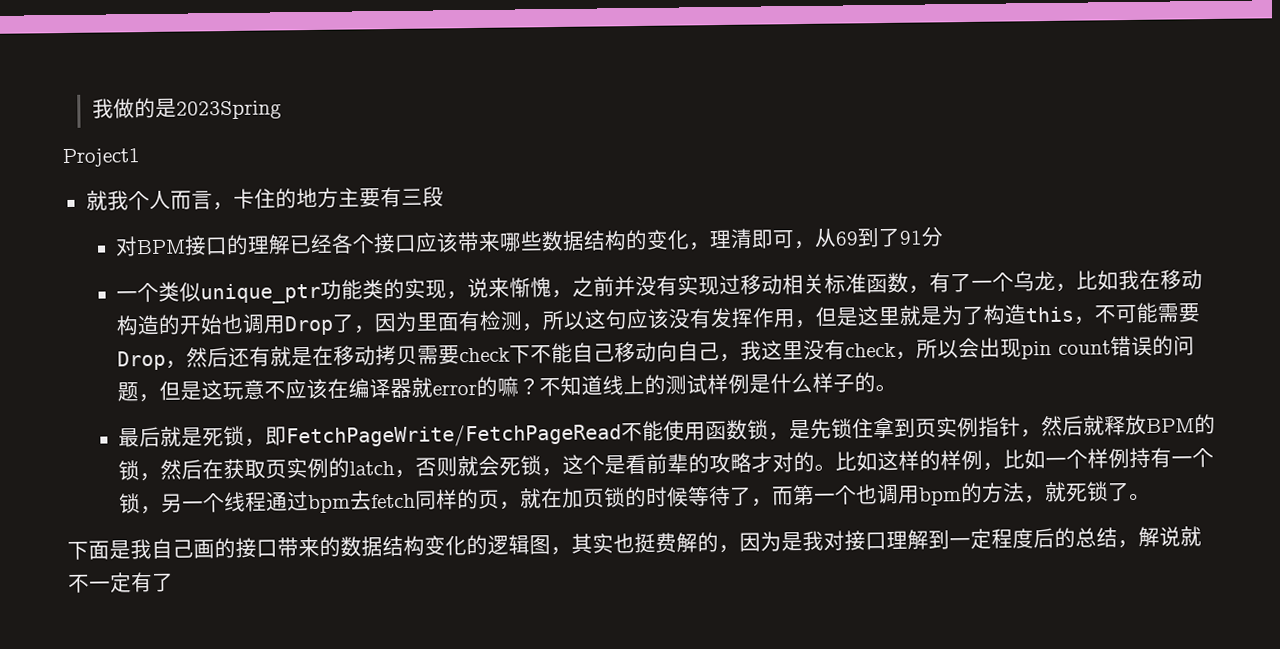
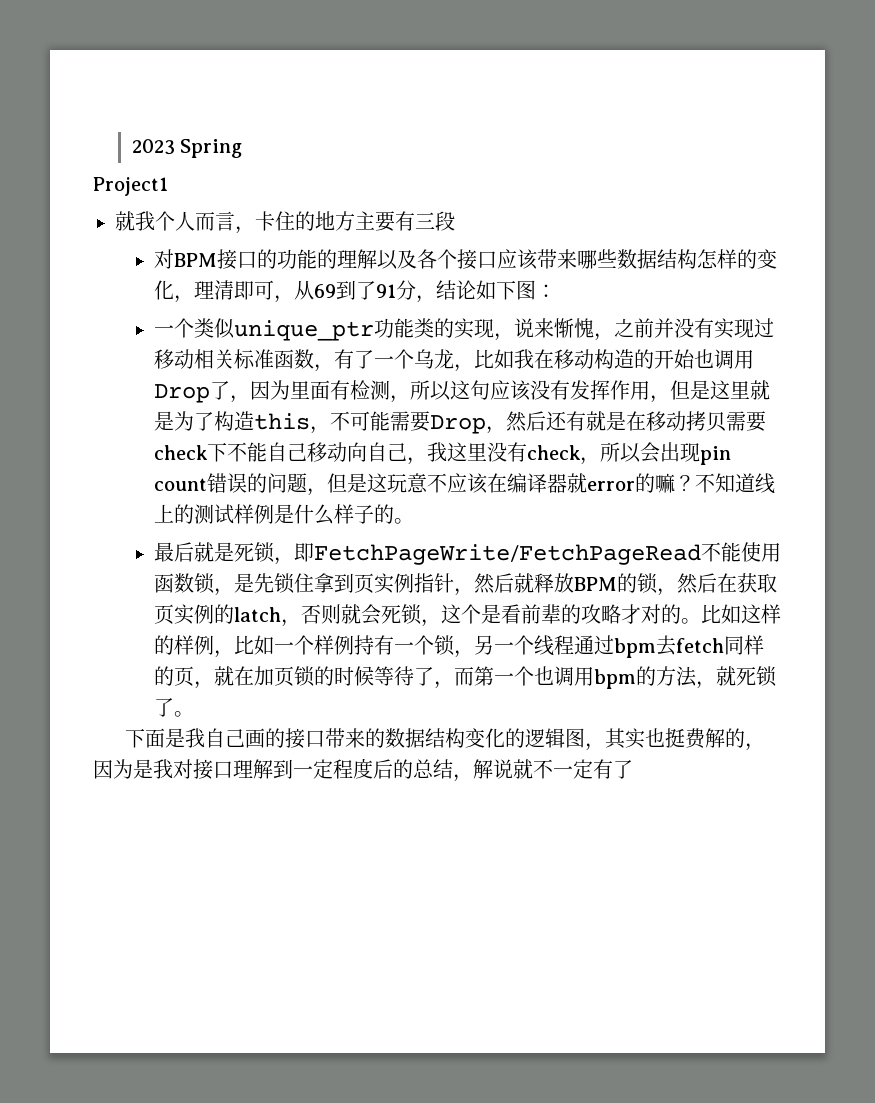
[91,97,282,120] 我做的是2023Spring -> [132,139,243,158] 2023 Spring
[247,233,334,255] 理解已经 -> [277,249,418,270] 功能的理解以及
(628, 240) none -> [697,249,738,269] 怎样
(945, 236) none -> [416,280,557,303] ，结论如下图：

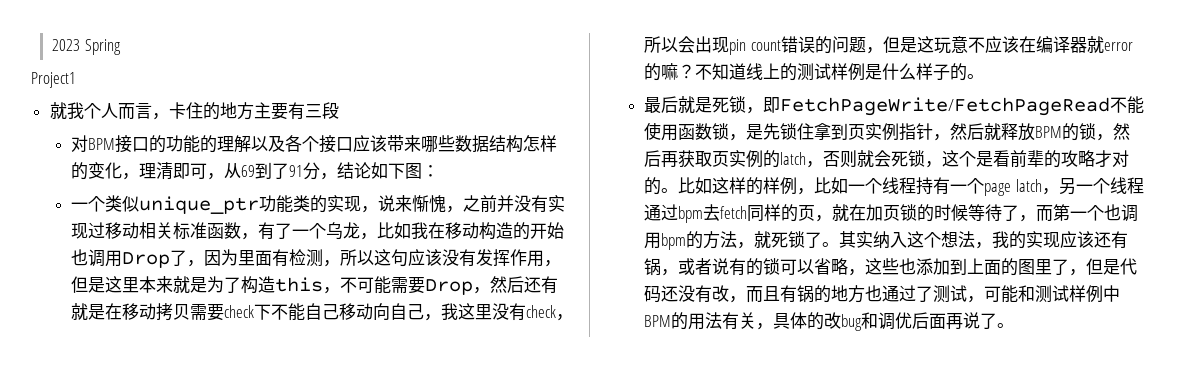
(751, 390) none -> [139,276,174,293] 本来
[717,573,738,593] 在 -> [661,151,679,168] 再
[314,635,355,655] 样例 -> [882,177,917,194] 线程
[434,635,456,656] 锁 -> [984,179,1042,196] page latch
[125,728,766,751] [93,758,633,782] // 下面是我自己画的接口带来的数据结构变化的逻辑图，其实也挺费解的，因为是我对接口理解到一定程度后的总结，解说就不一定有了 -> [839,231,1129,249] [644,258,1138,276] [644,285,1121,303] [644,312,1015,331] 其实纳入这个想法，我的实现应该还有锅，或者说有的锁可以省略，这些也添加到上面的图里了，但是代码还没有改，而且有锅的地方也通过了测试，可能和测试样例中BPM的用法有关，具体的改bug和调优后面再说了。

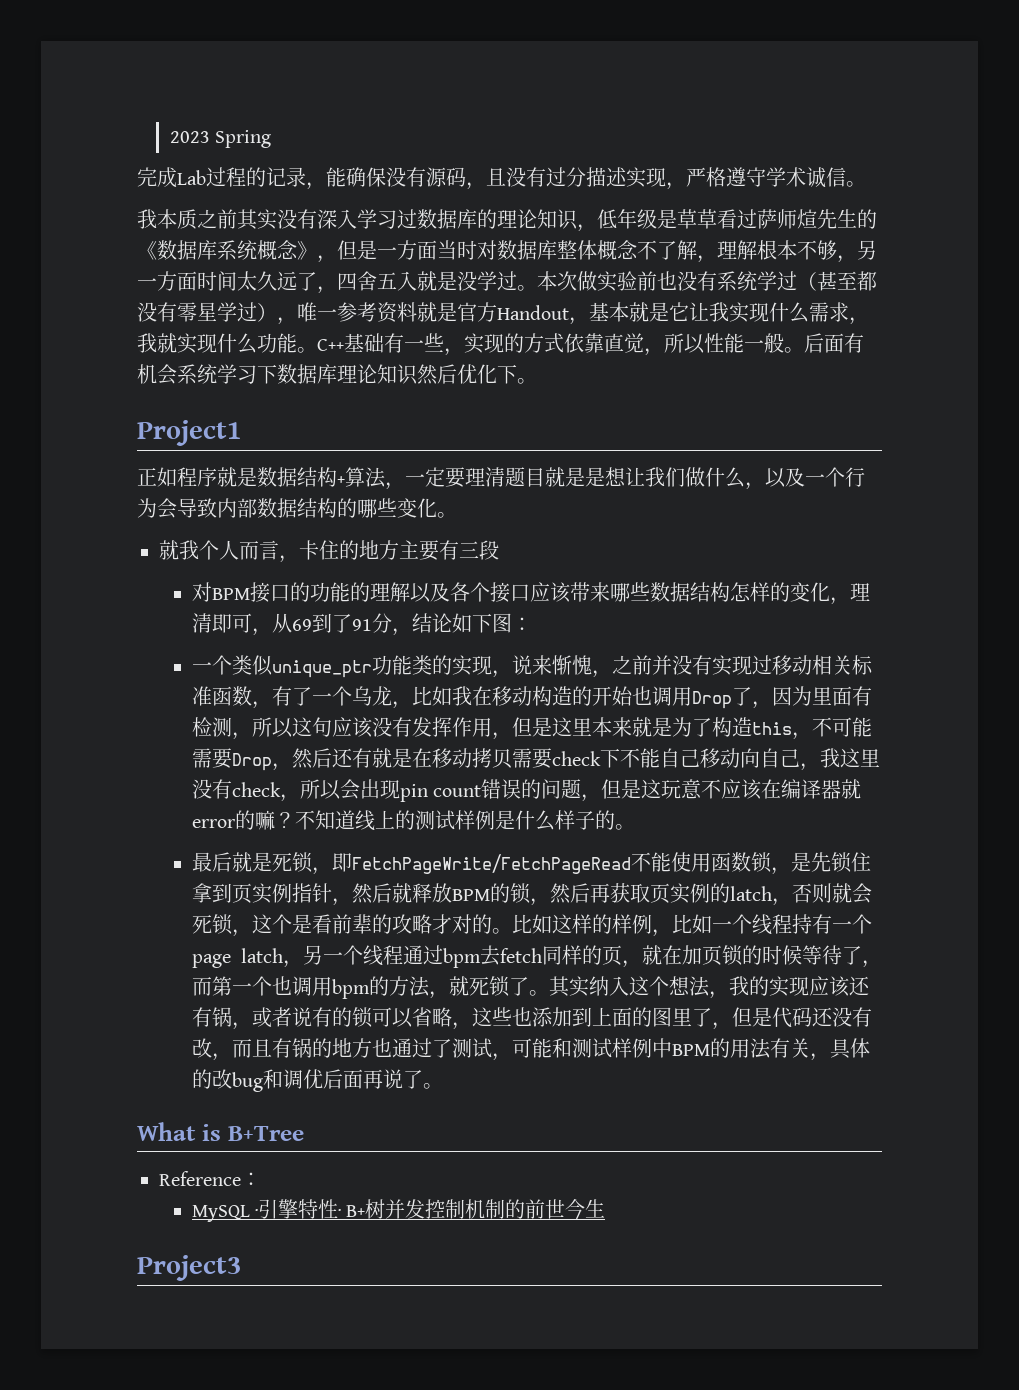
[31,72,76,88] Project1 -> [137,167,866,190] [137,209,877,232] [137,240,877,263] [137,271,877,294] [137,302,869,325] [137,333,864,356] [137,364,537,385] [137,420,242,446] [137,467,865,490] [137,498,457,519] 完成Lab过程的记录，能确保没有源码，且没有过分描述实现，严格遵守学术诚信。 // 我本质之前其实没有深入学习过数据库的理论知识，低年级是草草看过萨师煊先生的《数据库系统概念》，但是一方面当时对数据库整体概念不了解，理解根本不够，另一方面时间太久远了，四舍五入就是没学过。本次做实验前也没有系统学过（甚至都没有零星学过），唯一参考资料就是官方Handout，基本就是它让我实现什么需求，我就实现什么功能。C++基础有一些，实现的方式依靠直觉，所以性能一般。后面有机会系统学习下数据库理论知识然后优化下。 // Project1 // 正如程序就是数据结构+算法，一定要理清题目就是是想让我们做什么，以及一个行为会导致内部数据结构的哪些变化。
(1015, 325) none -> [137,1122,304,1141] [159,1171,261,1186] [191,1199,606,1222] [137,1255,242,1281] // What is B+Tree // Reference： // MySQL ·引擎特性· B+树并发控制机制的前世今生 // Project3

